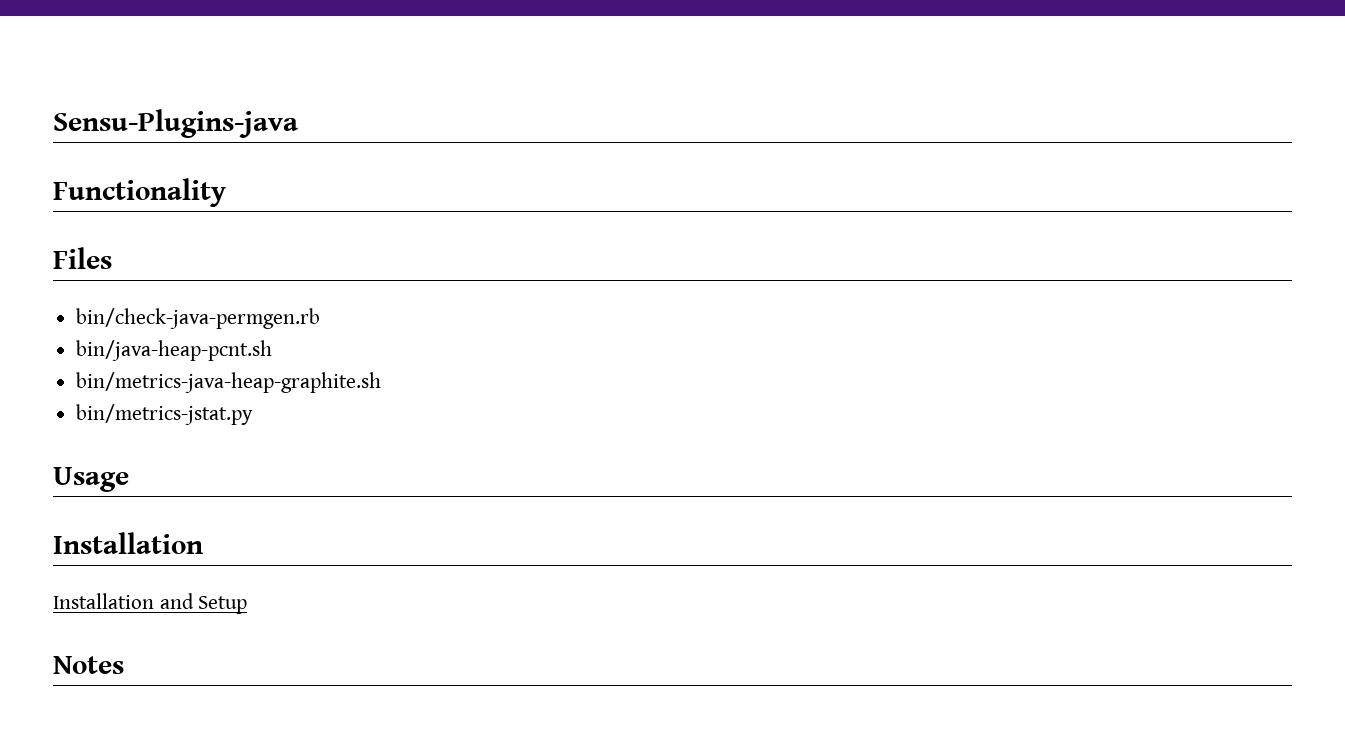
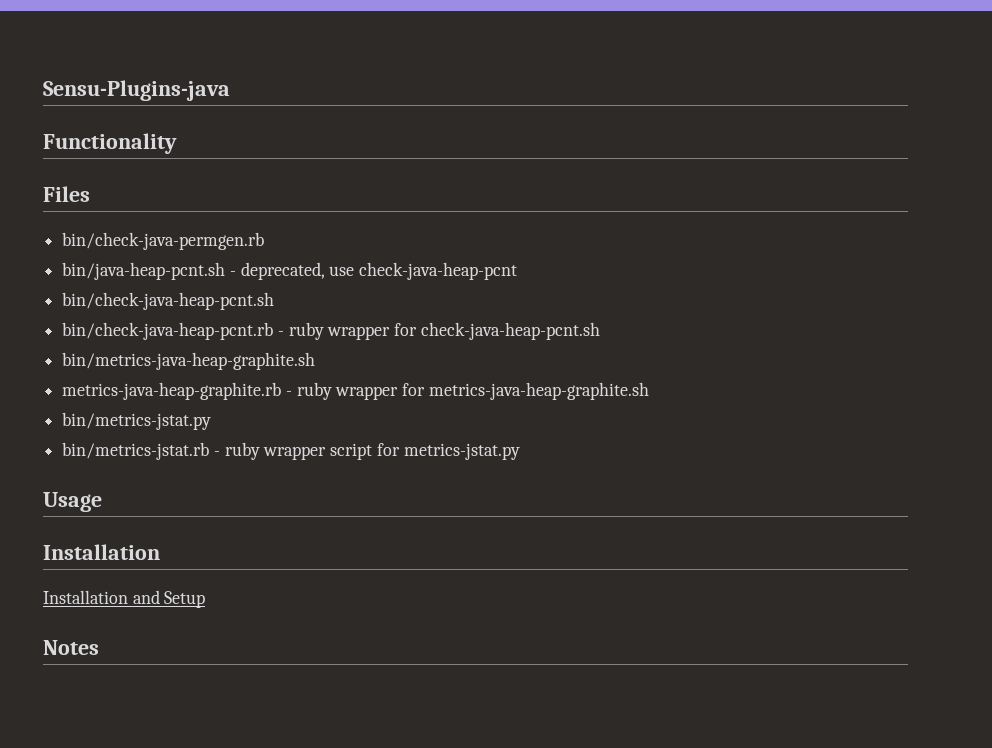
[76,372,382,393] [76,404,254,425] // bin/metrics-java-heap-graphite.sh // bin/metrics-jstat.py -> [229,262,518,280] [62,292,275,310] [62,322,600,340] [62,352,316,370] [62,382,649,400] [62,412,212,430] [62,442,520,460] - deprecated, use check-java-heap-pcnt // bin/check-java-heap-pcnt.sh // bin/check-java-heap-pcnt.rb - ruby wrapper for check-java-heap-pcnt.sh // bin/metrics-java-heap-graphite.sh // metrics-java-heap-graphite.rb - ruby wrapper for metrics-java-heap-graphite.sh // bin/metrics-jstat.py // bin/metrics-jstat.rb - ruby wrapper script for metrics-jstat.py

